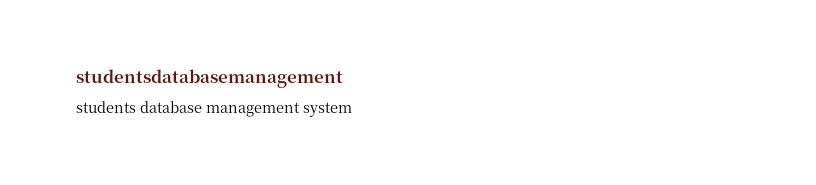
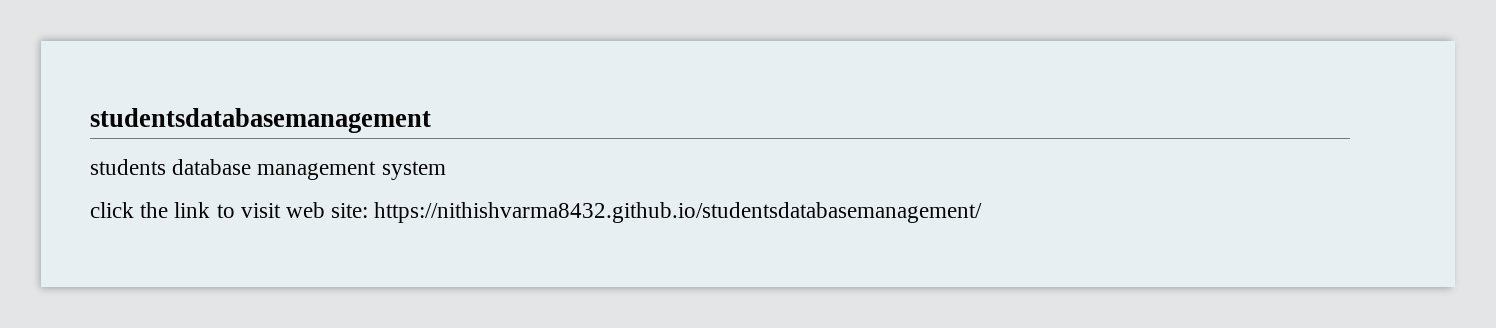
(352, 109) none -> [90,202,983,223] // click the link to visit web site: https://nithishvarma8432.github.io/studentsdatabasemanagement/

